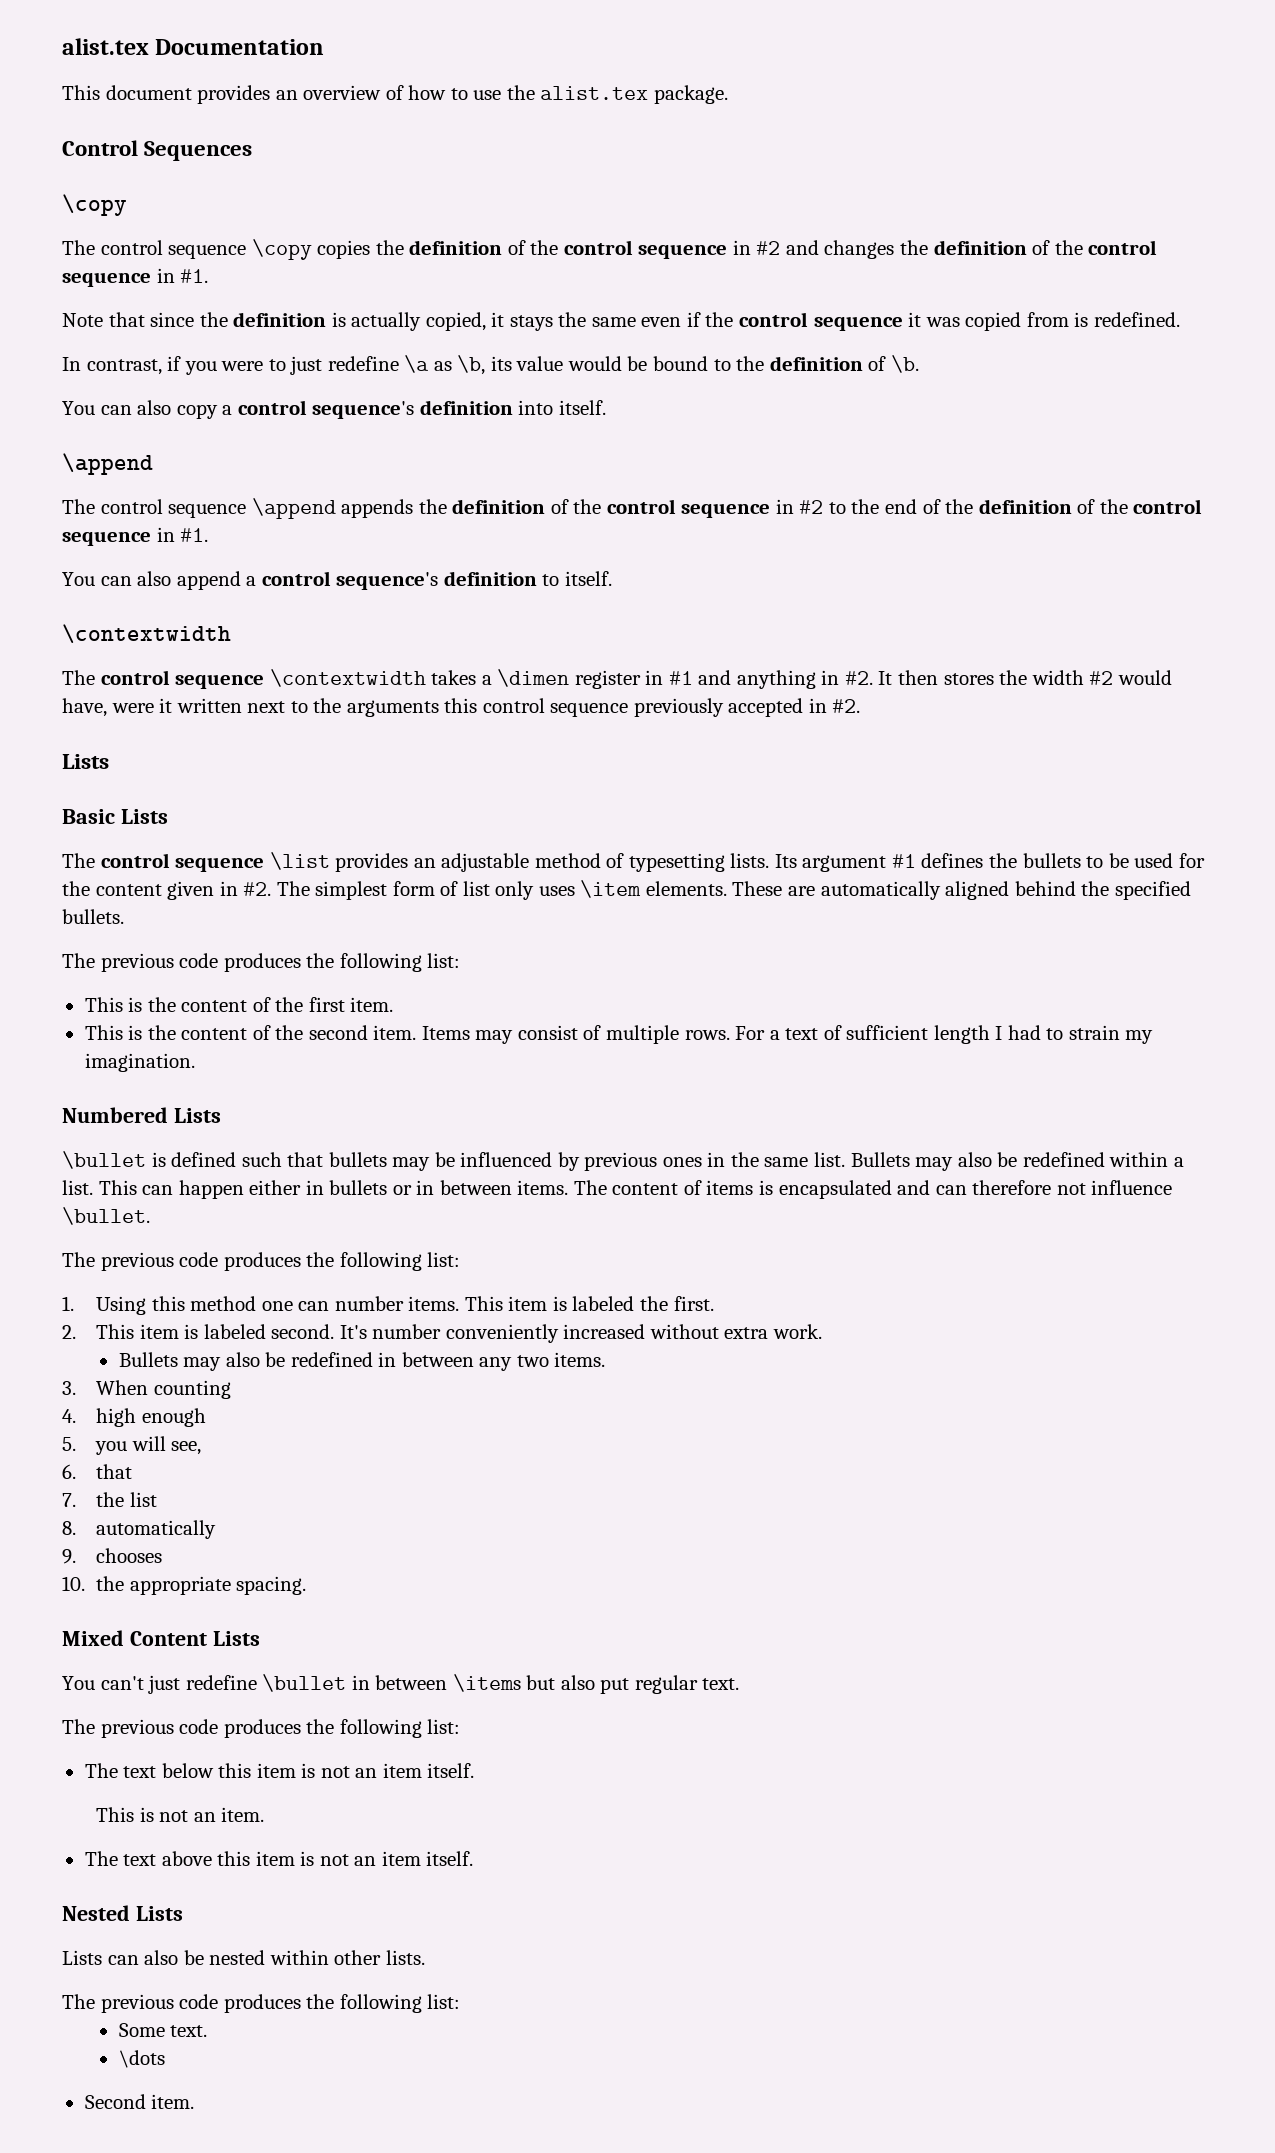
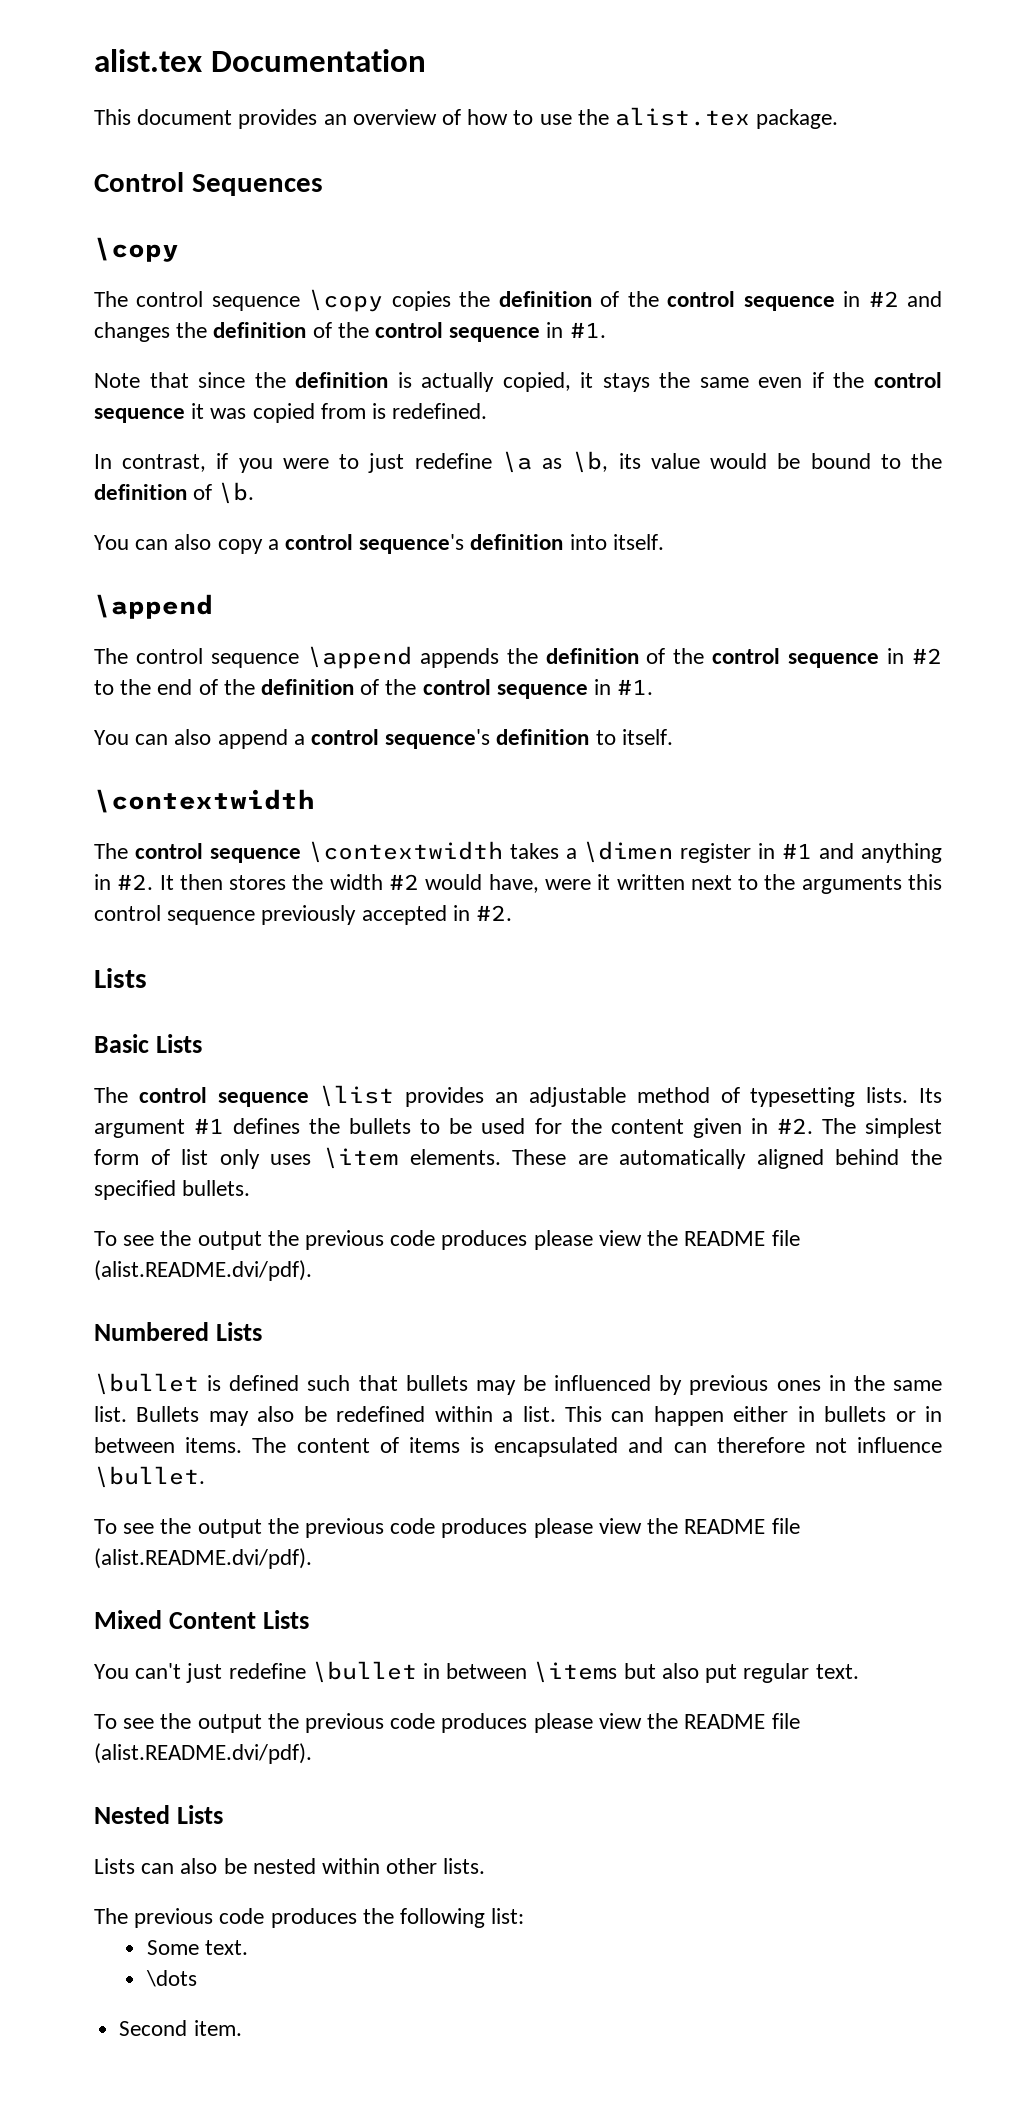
[62,953,461,972] [84,997,394,1012] [84,1025,1154,1044] [84,1053,195,1072] The previous code produces the following list: // This is the content of the first item. // This is the content of the second item. Items may consist of multiple rows. For a text of sufficient length I had to strain my imagination. -> [94,1230,800,1250] [94,1260,312,1281] To see the output the previous code produces please view the README file (alist.README.dvi/pdf).
[62,1252,461,1271] [62,1296,714,1315] [62,1324,822,1343] [118,1352,606,1371] [62,1380,231,1399] [62,1408,206,1427] [62,1436,202,1455] [62,1464,133,1479] [62,1492,157,1507] [62,1520,217,1539] [62,1548,163,1564] [62,1576,307,1595] The previous code produces the following list: // 1. Using this method one can number items. This item is labeled the first. // 2. This item is labeled second. It's number conveniently increased without extra work. // Bullets may also be redefined in between any two items. // 3. When counting // 4. high enough // 5. you will see, // 6. that // 7. the list // 8. automatically // 9. chooses // 10. the appropriate spacing. -> [94,1518,800,1538] [94,1548,312,1569] To see the output the previous code produces please view the README file (alist.README.dvi/pdf).
[62,1719,461,1738] [84,1763,475,1778] [96,1807,265,1822] [84,1851,474,1866] The previous code produces the following list: // The text below this item is not an item itself. // This is not an item. // The text above this item is not an item itself. -> [94,1713,800,1733] [94,1743,312,1764] To see the output the previous code produces please view the README file (alist.README.dvi/pdf).

